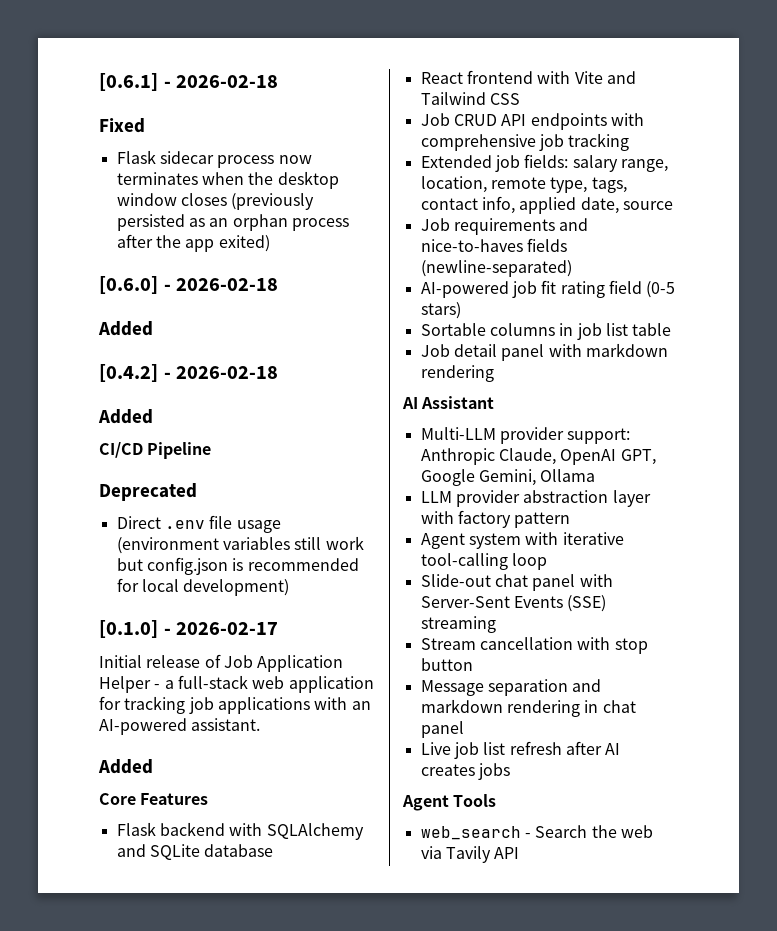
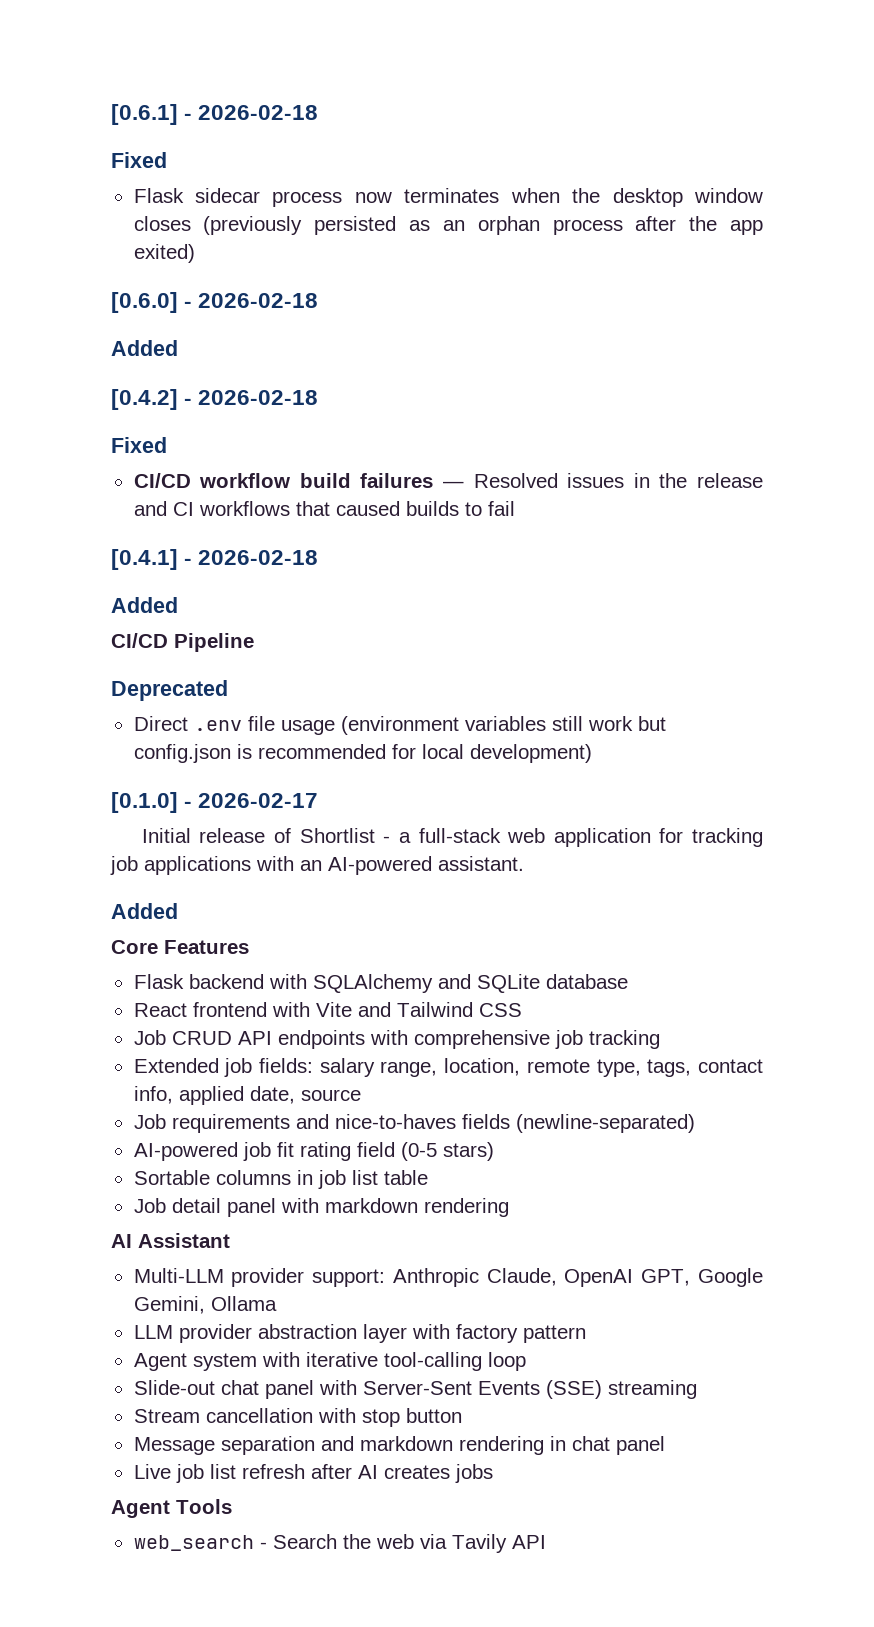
(279, 372) none -> [111,437,167,453] [133,473,764,488] [133,501,515,516] [111,549,319,570] // Fixed // CI/CD workflow build failures — Resolved issues in the release and CI workflows that caused builds to fail // [0.4.1] - 2026-02-18
[223,655,344,672] [99,676,151,693] Job Application Helper -> [299,828,375,843] Shortlist

